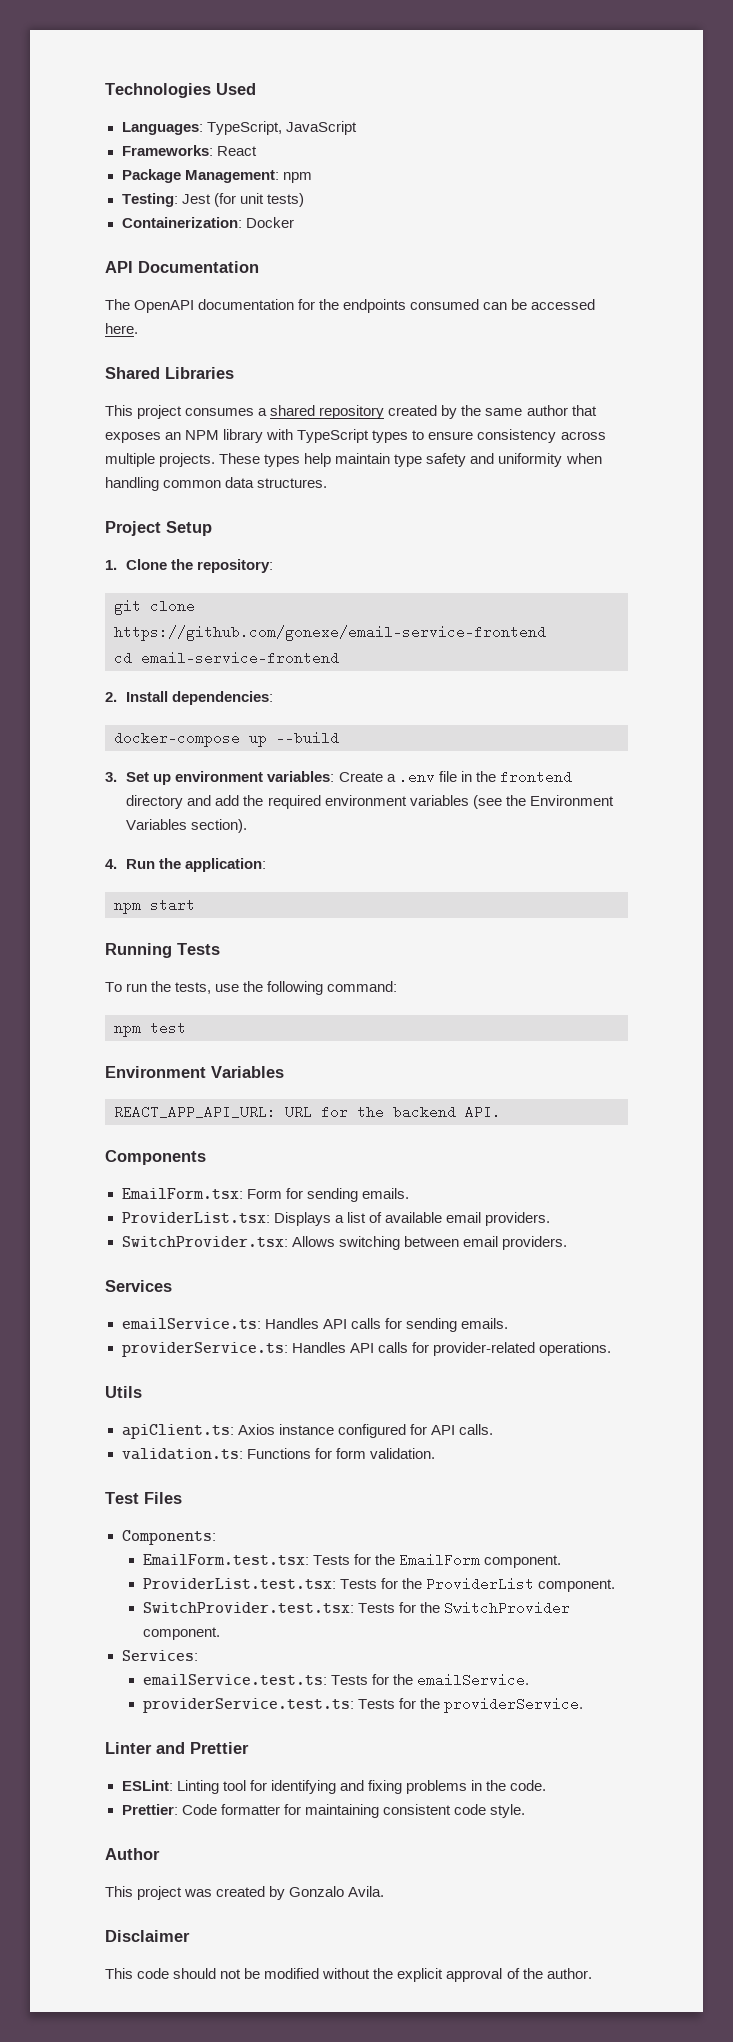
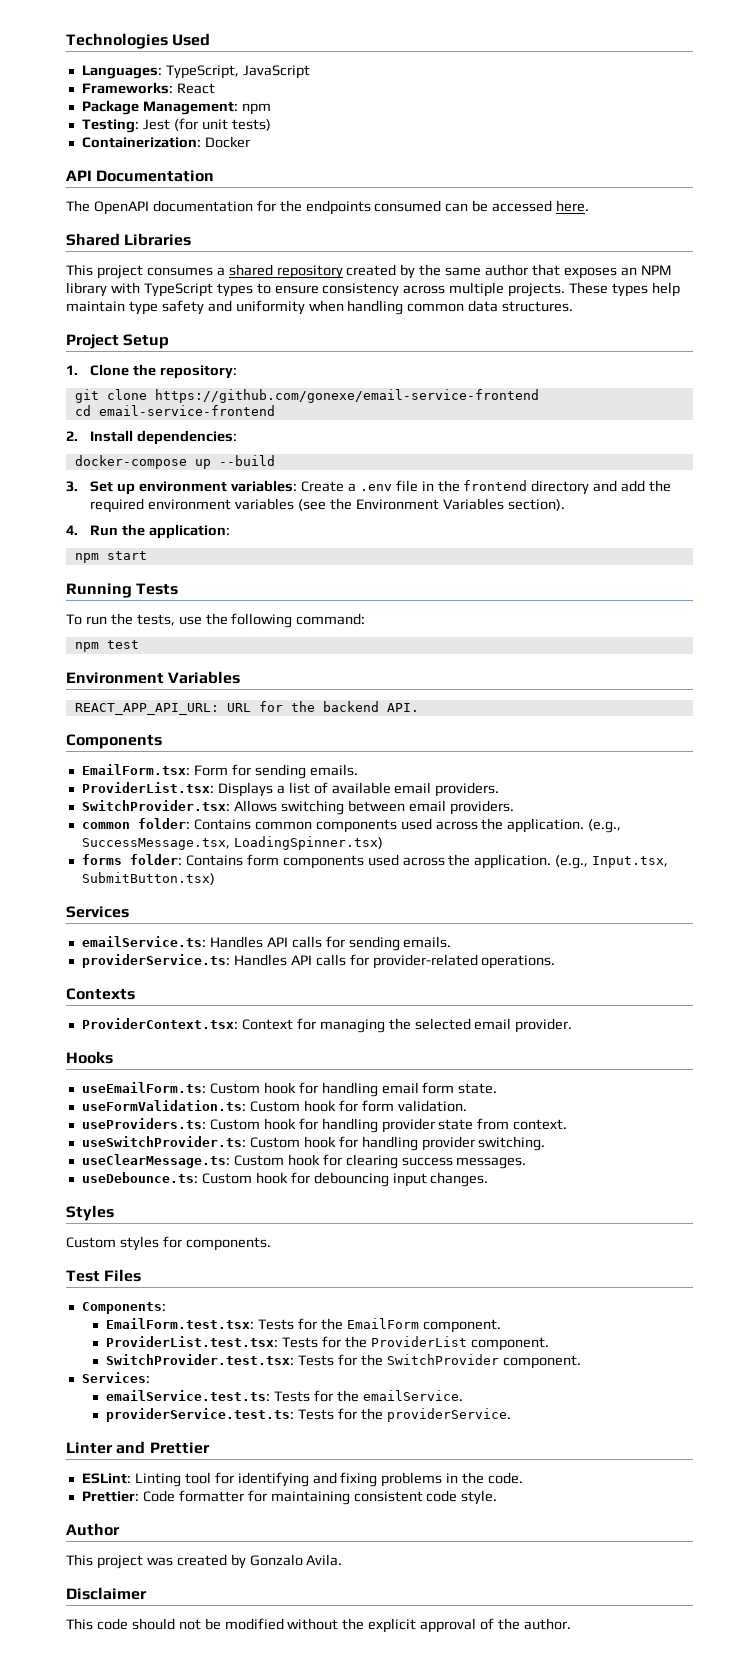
(567, 1243) none -> [81,818,622,833] [81,836,383,850] [81,854,669,869] [81,872,215,885] // common folder: Contains common components used across the application. (e.g., SuccessMessage.tsx, LoadingSpinner.tsx) // forms folder: Contains form components used across the application. (e.g., Input.tsx, SubmitButton.tsx)
[105,1386,142,1398] [121,1424,493,1439] [121,1448,435,1460] Utils // apiClient.ts: Axios instance configured for API calls. // validation.ts: Functions for form validation. -> [66,988,135,1000] [81,1018,573,1033] [66,1051,113,1064] [81,1082,498,1097] [81,1100,467,1112] [81,1118,568,1133] [81,1136,546,1151] [81,1154,527,1169] [81,1172,489,1187] [66,1205,114,1221] [66,1236,271,1251] Contexts // ProviderContext.tsx: Context for managing the selected email provider. // Hooks // useEmailForm.ts: Custom hook for handling email form state. // useFormValidation.ts: Custom hook for form validation. // useProviders.ts: Custom hook for handling provider state from context. // useSwitchProvider.ts: Custom hook for handling provider switching. // useClearMessage.ts: Custom hook for clearing success messages. // useDebounce.ts: Custom hook for debouncing input changes. // Styles // Custom styles for components.

